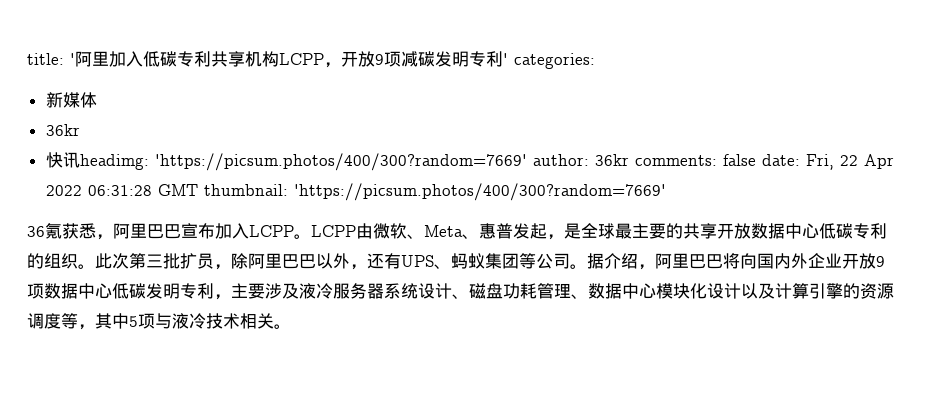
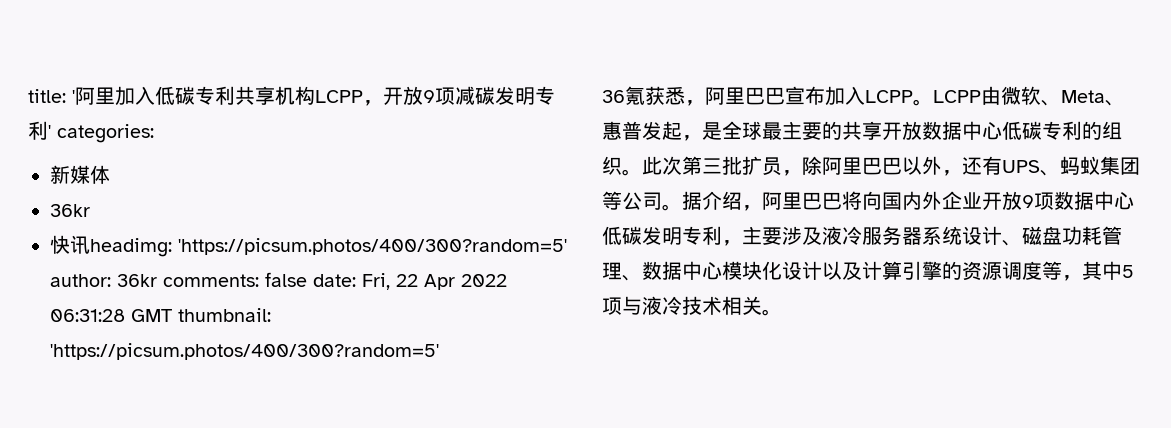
[154,153,527,171] 'https://picsum.photos/400/300?random=7669' -> [178,238,567,255] 'https://picsum.photos/400/300?random=5'
[293,183,666,201] 'https://picsum.photos/400/300?random=7669' -> [50,343,439,360] 'https://picsum.photos/400/300?random=5'

